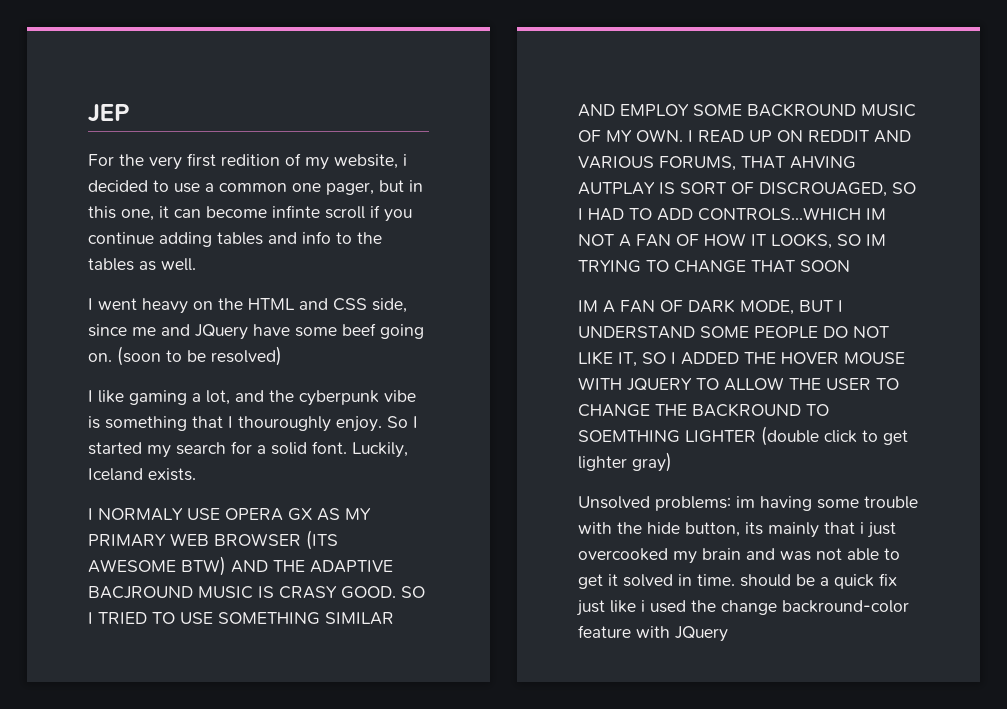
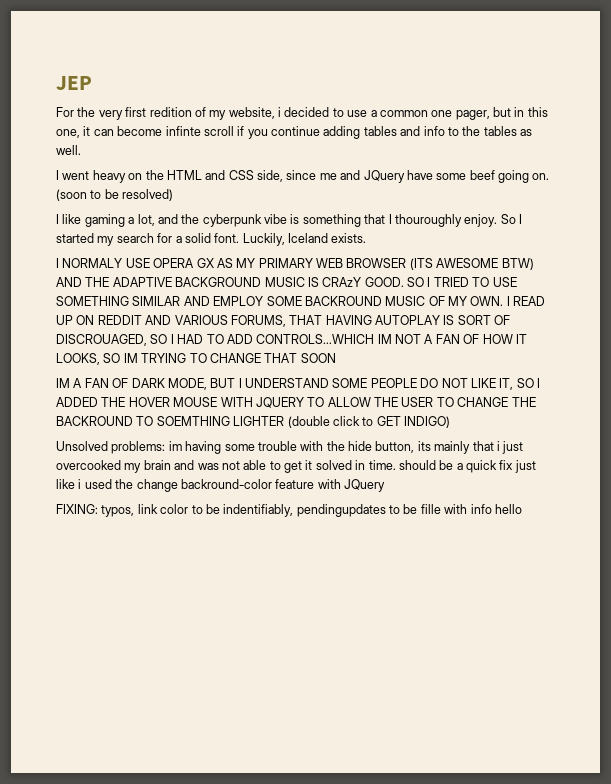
[88,586,193,599] BACJROUND -> [175,277,262,287] BACKGROUND
[279,586,337,599] CRASY -> [322,277,362,287] CRAzY
[790,156,856,169] [578,182,655,195] AHVING AUTPLAY -> [325,315,440,325] HAVING AUTOPLAY
[883,430,908,445] [578,452,672,472] get lighter gray) -> [376,416,450,428] GET INDIGO)
(728, 634) none -> [56,504,522,517] // FIXING: typos, link color to be indentifiably, pendingupdates to be fille with info hello

